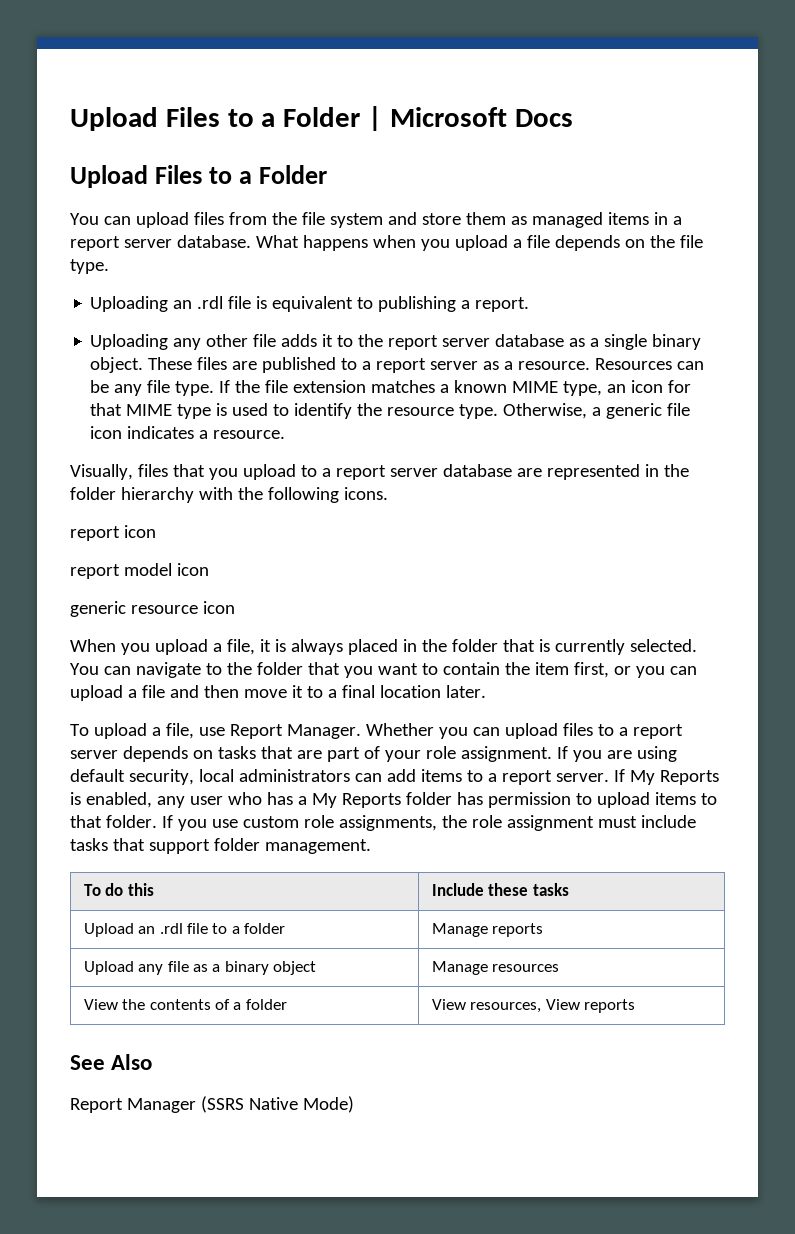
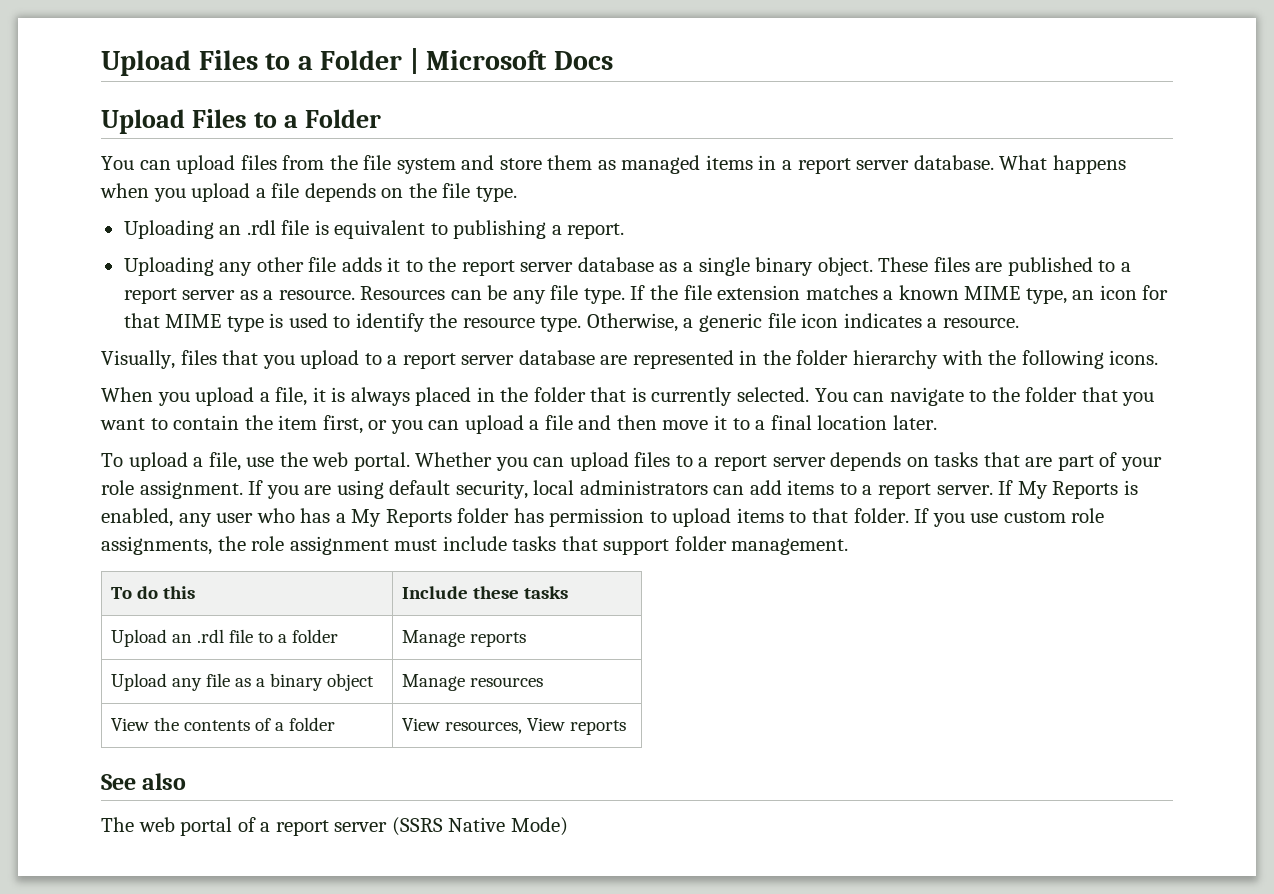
[70,525,156,541] [70,563,209,579] [70,601,235,617] // report icon // report model icon // generic resource icon -> (1159, 357) none
[229,724,361,739] Report Manager. -> [279,452,410,471] the web portal.
[111,1054,153,1070] [70,1098,196,1113] Also // Report Manager -> [142,773,187,790] [101,817,388,836] also // The web portal of a report server

